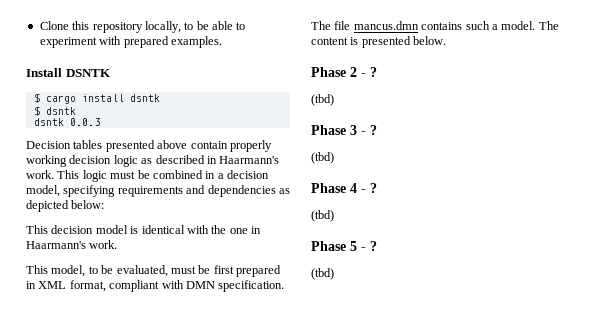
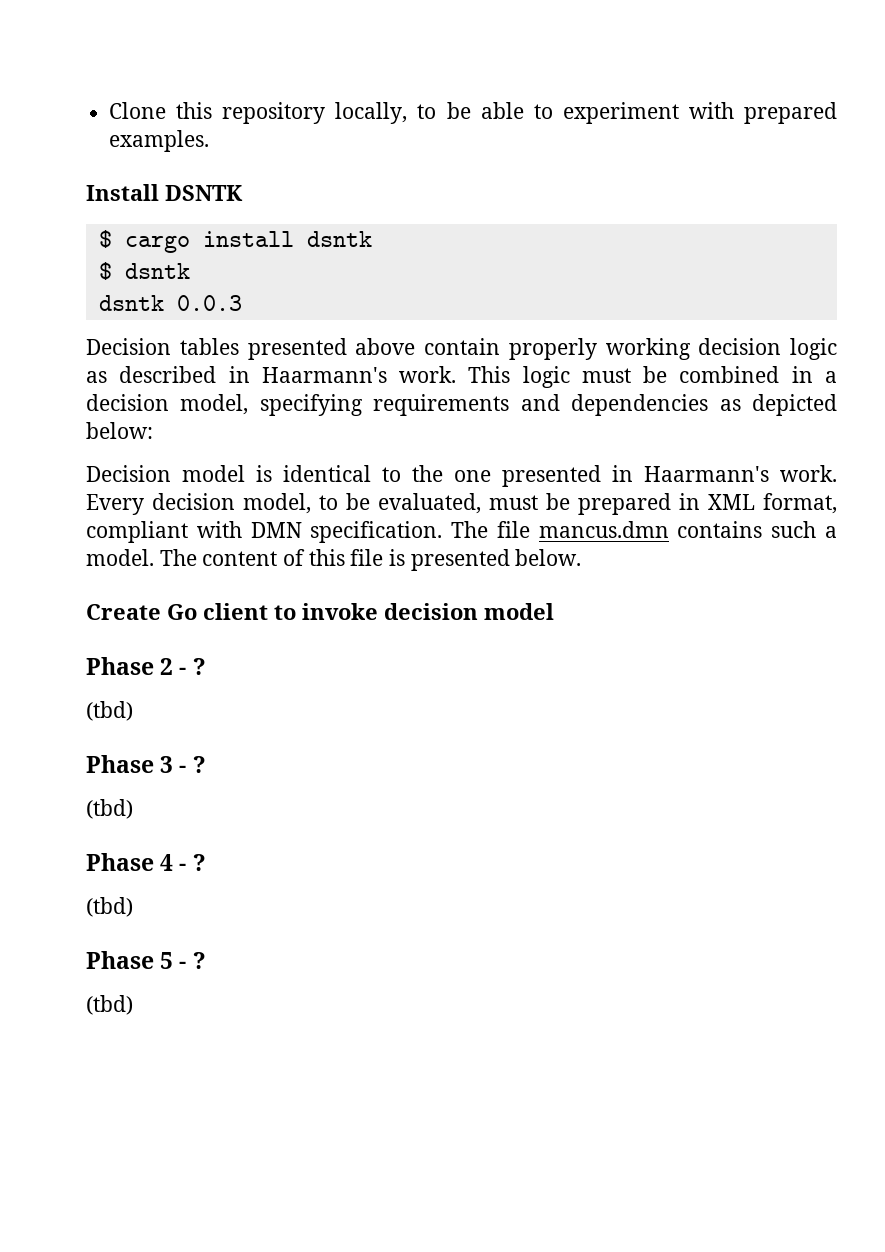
[26,225,94,234] This decision -> [86,465,171,482] Decision
[186,225,209,234] with -> [382,467,401,482] to
[251,226,261,234] [26,240,118,249] [26,265,48,274] in Haarmann's work. // This -> [502,465,837,487] [86,493,235,515] presented in Haarmann's work. Every decision
[213,265,234,274] first -> (570, 501) none
(348, 41) none -> [283,549,384,566] of this file
(447, 40) none -> [86,603,554,620] // Create Go client to invoke decision model

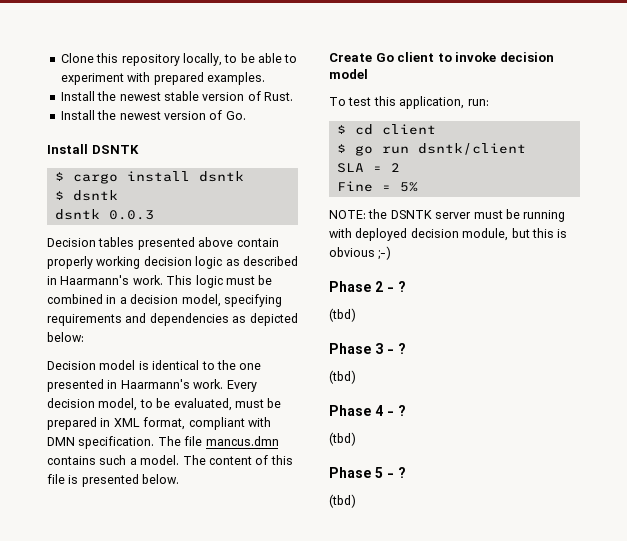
(210, 141) none -> [60,91,293,101] [60,110,246,120] // Install the newest stable version of Rust. // Install the newest version of Go.
(554, 611) none -> [329,96,489,109] [336,124,436,135] [336,143,526,156] [336,163,400,173] [336,181,418,192] [329,209,566,222] [329,228,568,241] [329,246,392,260] // To test this application, run: // $ cd client // $ go run dsntk/client // SLA = 2 // Fine = 5% // NOTE: the DSNTK server must be running with deployed decision module, but this is obvious ;-)

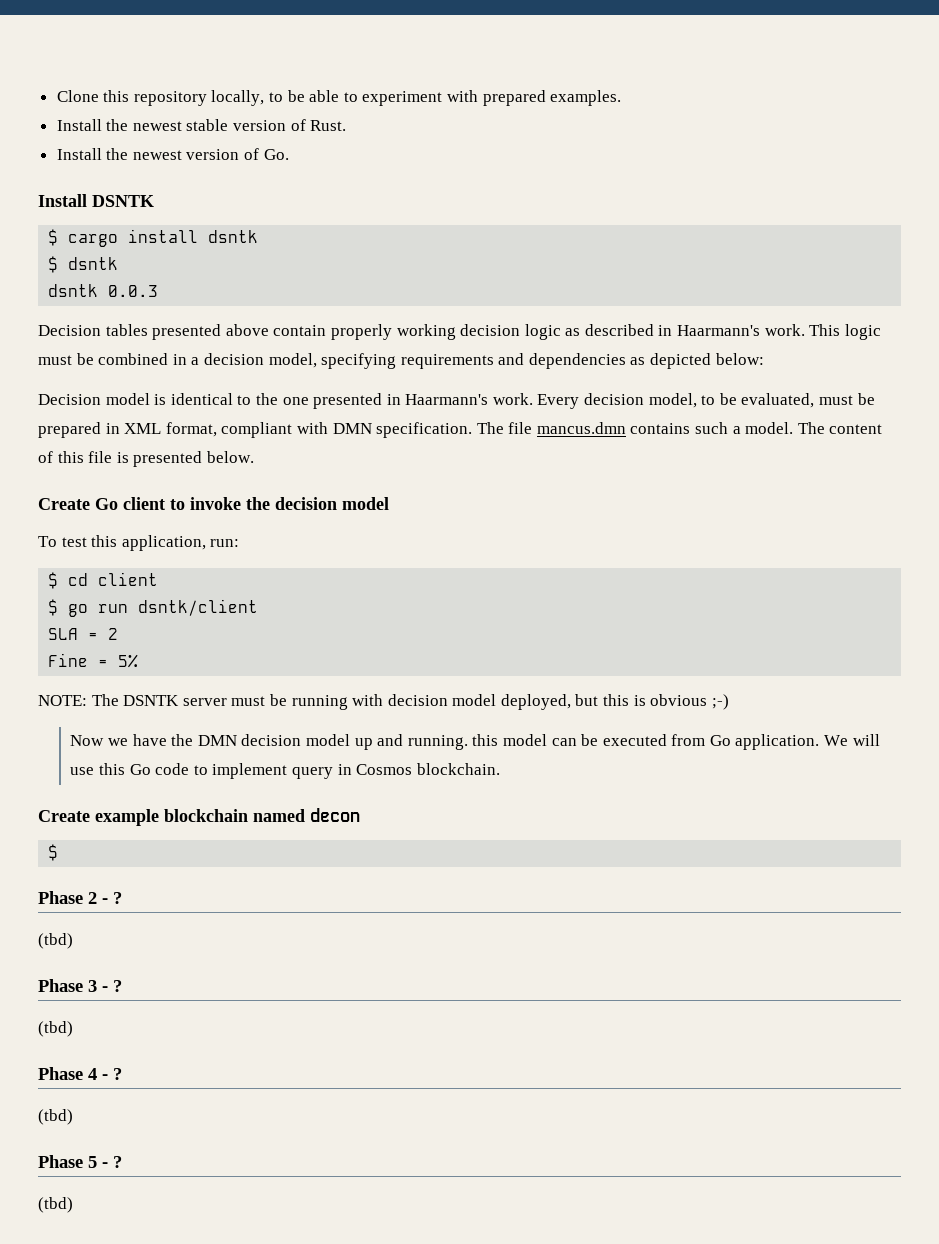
(497, 57) none -> [246,497,270,510] the
[368,209,388,219] the -> [91,694,119,706] The
[355,228,509,241] deployed decision module, -> [387,694,571,710] decision model deployed,
(392, 253) none -> [70,734,880,750] [70,763,500,779] [38,808,360,826] [48,844,59,861] // Now we have the DMN decision model up and running. this model can be executed from Go application. We will use this Go code to implement query in Cosmos blockchain. // Create example blockchain named decon // $

